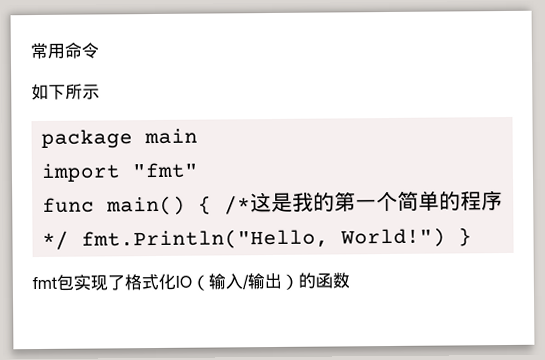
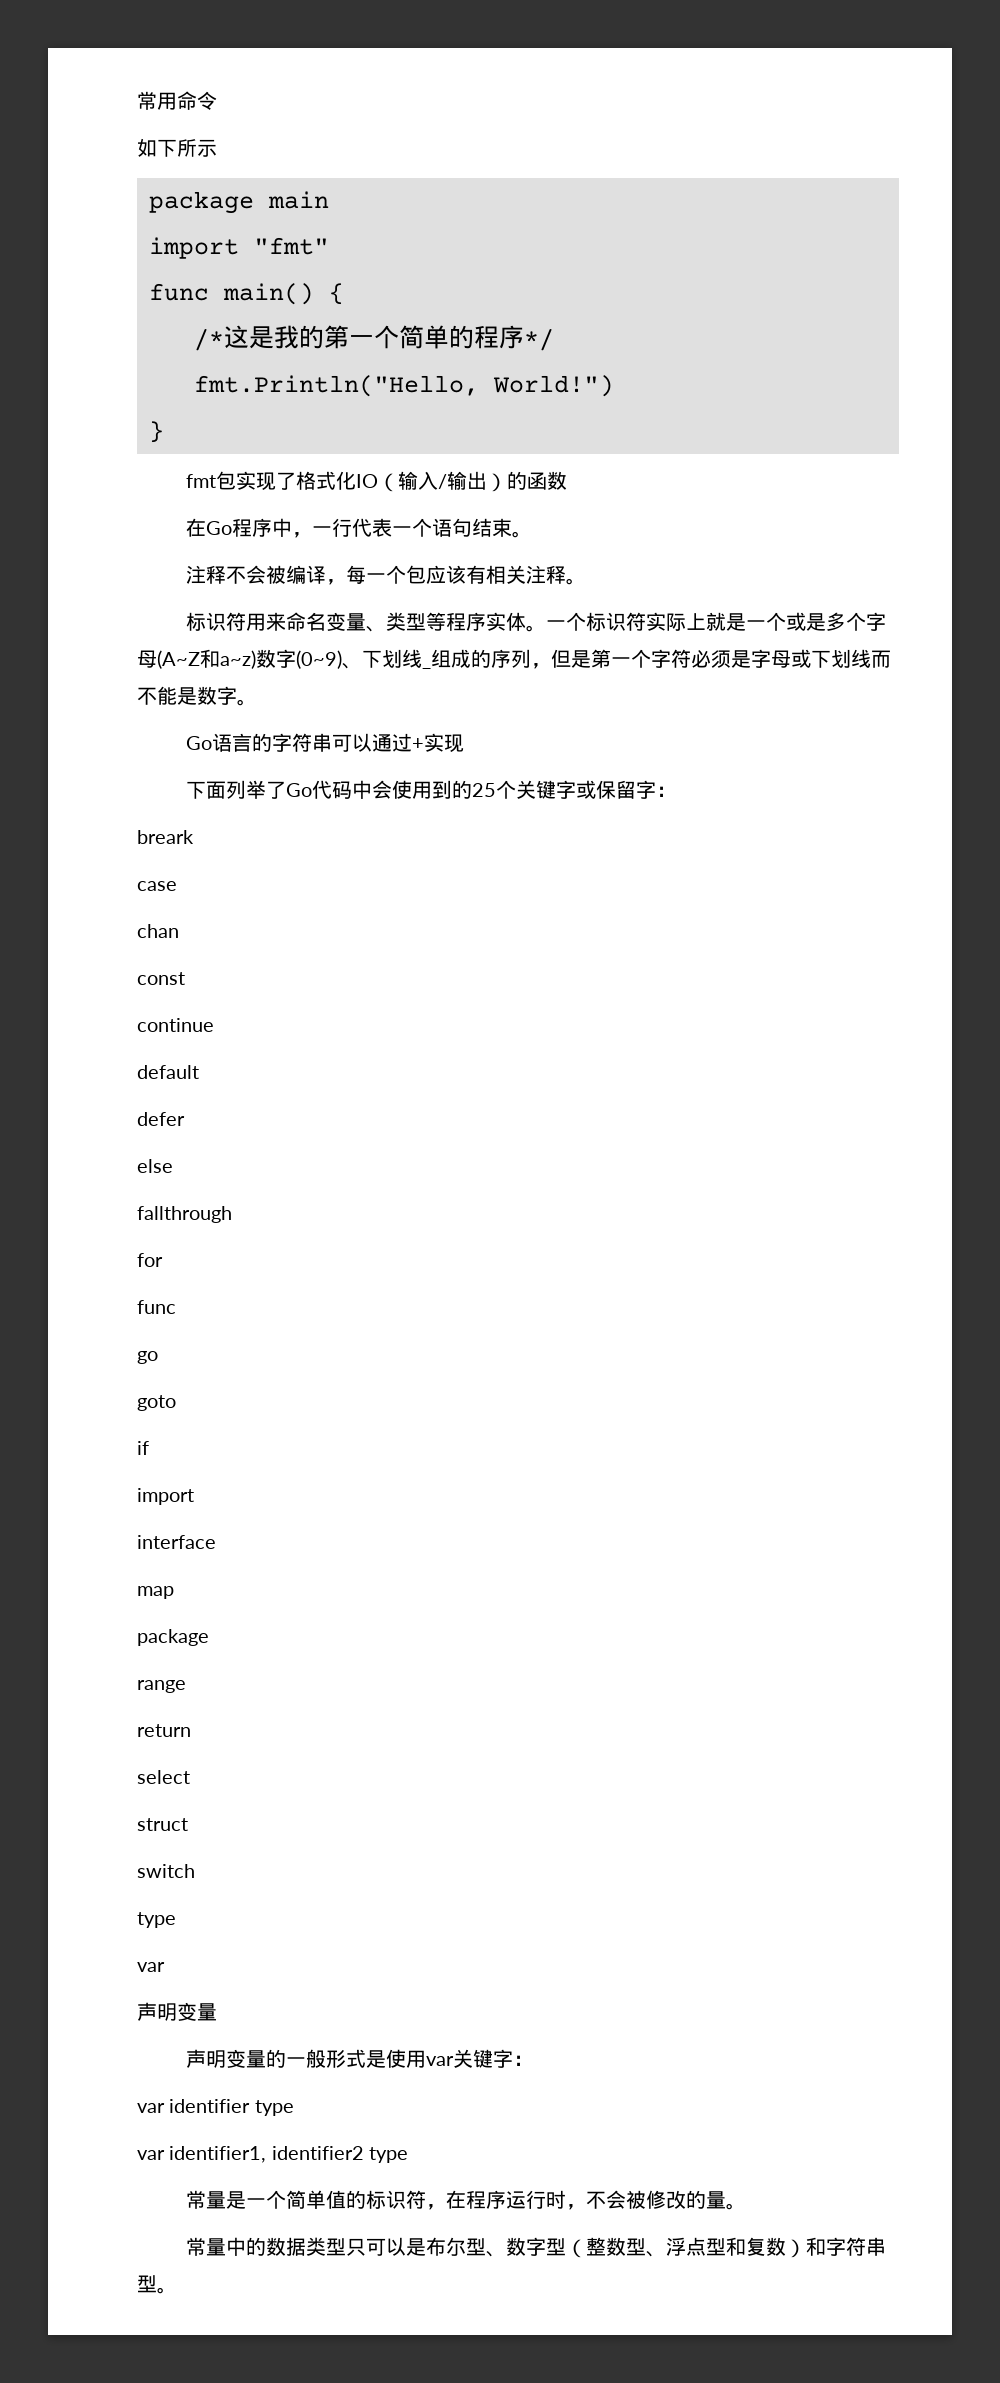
(212, 205) none -> (344, 294) //
(69, 240) none -> (554, 339) //
(446, 237) none -> (614, 386) //
(350, 280) none -> [185,518,532,538] [185,565,586,585] [185,612,886,632] [137,649,891,669] [137,686,257,706] [185,733,464,753] [185,780,676,799] [137,830,194,844] [137,881,177,891] [137,924,179,938] [137,972,185,985] [137,1018,214,1032] [137,1065,199,1079] [137,1112,185,1126] [137,1159,173,1173] [137,1206,232,1223] [137,1253,163,1267] [137,1300,176,1314] [137,1351,158,1364] [137,1395,176,1411] [137,1441,149,1455] [137,1488,194,1505] [137,1535,216,1549] [137,1586,174,1599] [137,1629,209,1646] [137,1680,186,1693] [137,1724,191,1737] [137,1770,190,1784] [137,1818,188,1831] [137,1864,195,1878] [137,1912,176,1928] [137,1962,165,1972] [137,2002,217,2021] [185,2049,533,2068] [137,2099,294,2116] [137,2146,409,2163] [185,2190,746,2210] [185,2237,886,2258] [137,2275,177,2294] // 在Go程序中，一行代表一个语句结束。 // 注释不会被编译，每一个包应该有相关注释。 // 标识符用来命名变量、类型等程序实体。一个标识符实际上就是一个或是多个字母(A~Z和a~z)数字(0~9)、下划线_组成的序列，但是第一个字符必须是字母或下划线而不能是数字。 // Go语言的字符串可以通过+实现 // 下面列举了Go代码中会使用到的25个关键字或保留字： // breark // case // chan // const // continue // default // defer // else // fallthrough // for // func // go // goto // if // import // interface // map // package // range // return // select // struct // switch // type // var // 声明变量 // 声明变量的一般形式是使用var关键字： // var identifier type // var identifier1, identifier2 type // 常量是一个简单值的标识符，在程序运行时，不会被修改的量。 // 常量中的数据类型只可以是布尔型、数字型（整数型、浮点型和复数）和字符串型。

